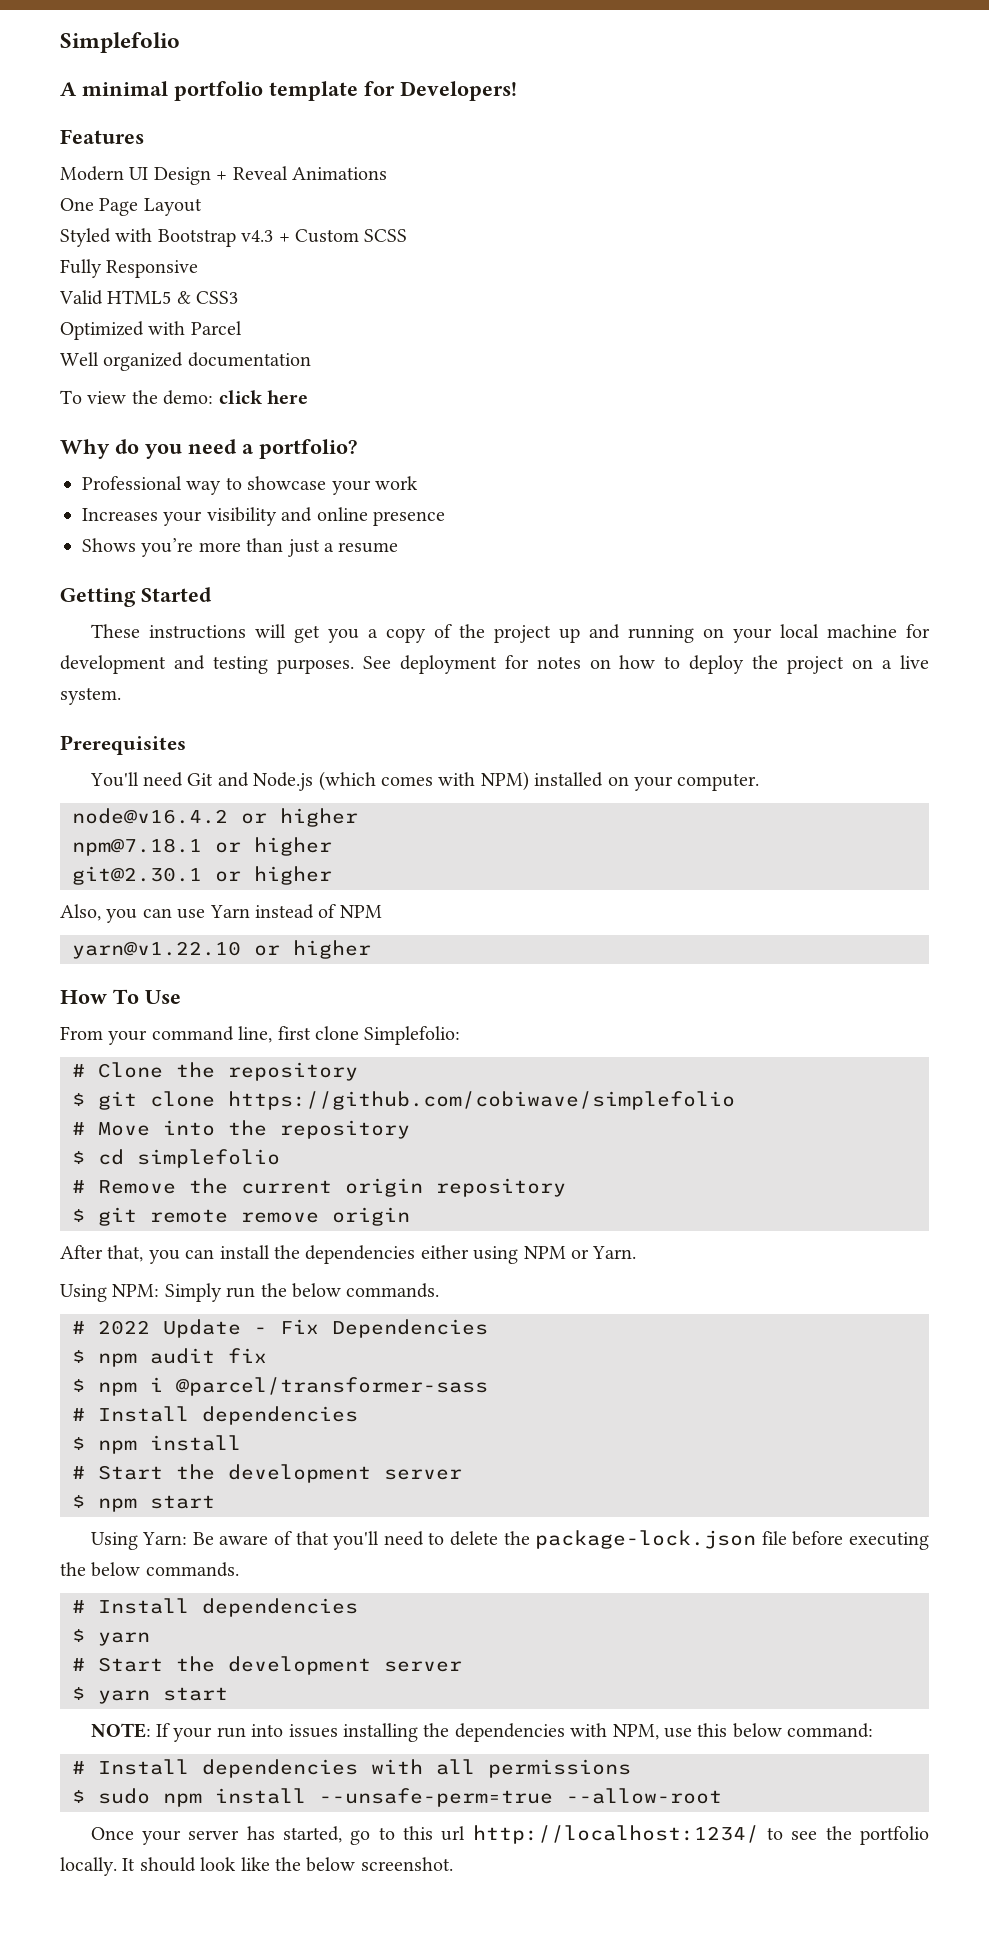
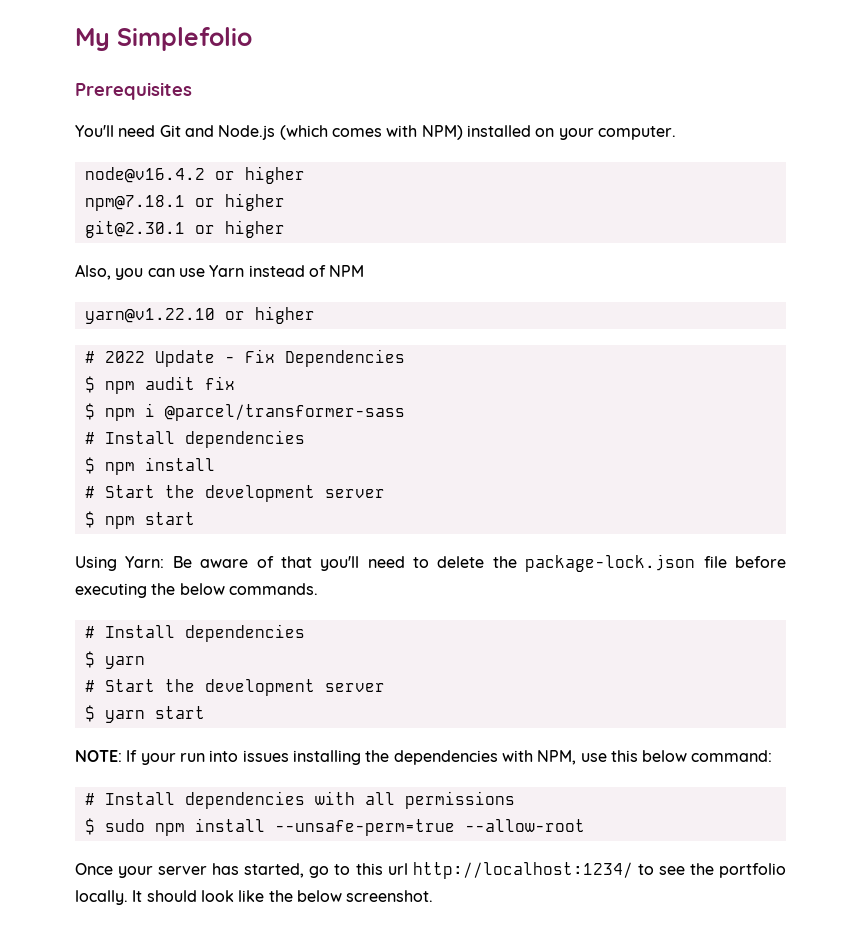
(60, 42) none -> [75,28,110,51] My
[60,81,517,101] [60,129,144,144] [60,166,387,185] [60,198,202,216] [60,228,408,247] [60,259,199,278] [59,290,239,305] [60,321,242,340] [60,352,311,371] [60,390,308,405] [60,439,357,459] [82,476,418,495] [82,507,445,526] [82,538,399,557] [60,587,212,607] [90,624,930,643] [60,655,929,674] [60,687,121,705] // A minimal portfolio template for Developers! // Features // Modern UI Design + Reveal Animations // One Page Layout // Styled with Bootstrap v4.3 + Custom SCSS // Fully Responsive // Valid HTML5 & CSS3 // Optimized with Parcel // Well organized documentation // To view the demo: click here // Why do you need a portfolio? // Professional way to showcase your work // Increases your visibility and online presence // Shows you’re more than just a resume // Getting Started // These instructions will get you a copy of the project up and running on your local machine for development and testing purposes. See deployment for notes on how to deploy the project on a live system. -> (252, 39) none
[60,989,181,1004] [60,1026,461,1045] [72,1062,358,1081] [72,1091,735,1110] [72,1120,410,1139] [72,1149,280,1168] [72,1178,566,1197] [72,1207,410,1226] [60,1245,637,1264] [60,1283,440,1302] // How To Use // From your command line, first clone Simplefolio: // # Clone the repository // $ git clone https://github.com/cobiwave/simplefolio // # Move into the repository // $ cd simplefolio // # Remove the current origin repository // $ git remote remove origin // After that, you can install the dependencies either using NPM or Yarn. // Using NPM: Simply run the below commands. -> (315, 315) none

